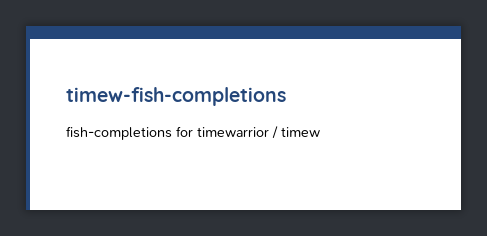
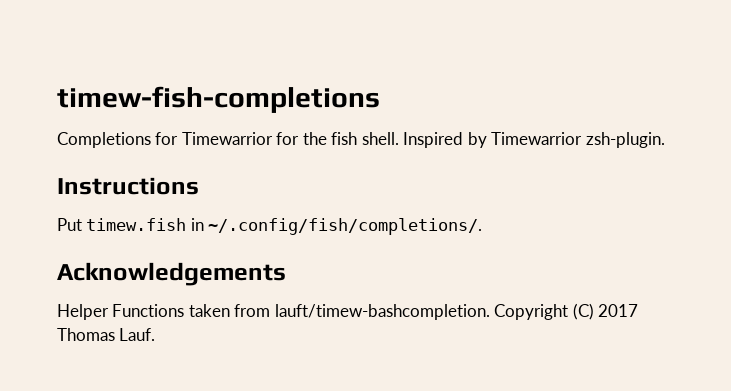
[66,126,320,140] fish-completions for timewarrior / timew -> [57,132,665,148] [57,177,199,195] [57,218,483,235] [57,262,286,286] [57,303,639,320] [57,328,156,341] Completions for Timewarrior for the fish shell. Inspired by Timewarrior zsh-plugin. // Instructions // Put timew.fish in ~/.config/fish/completions/. // Acknowledgements // Helper Functions taken from lauft/timew-bashcompletion. Copyright (C) 2017 Thomas Lauf.

